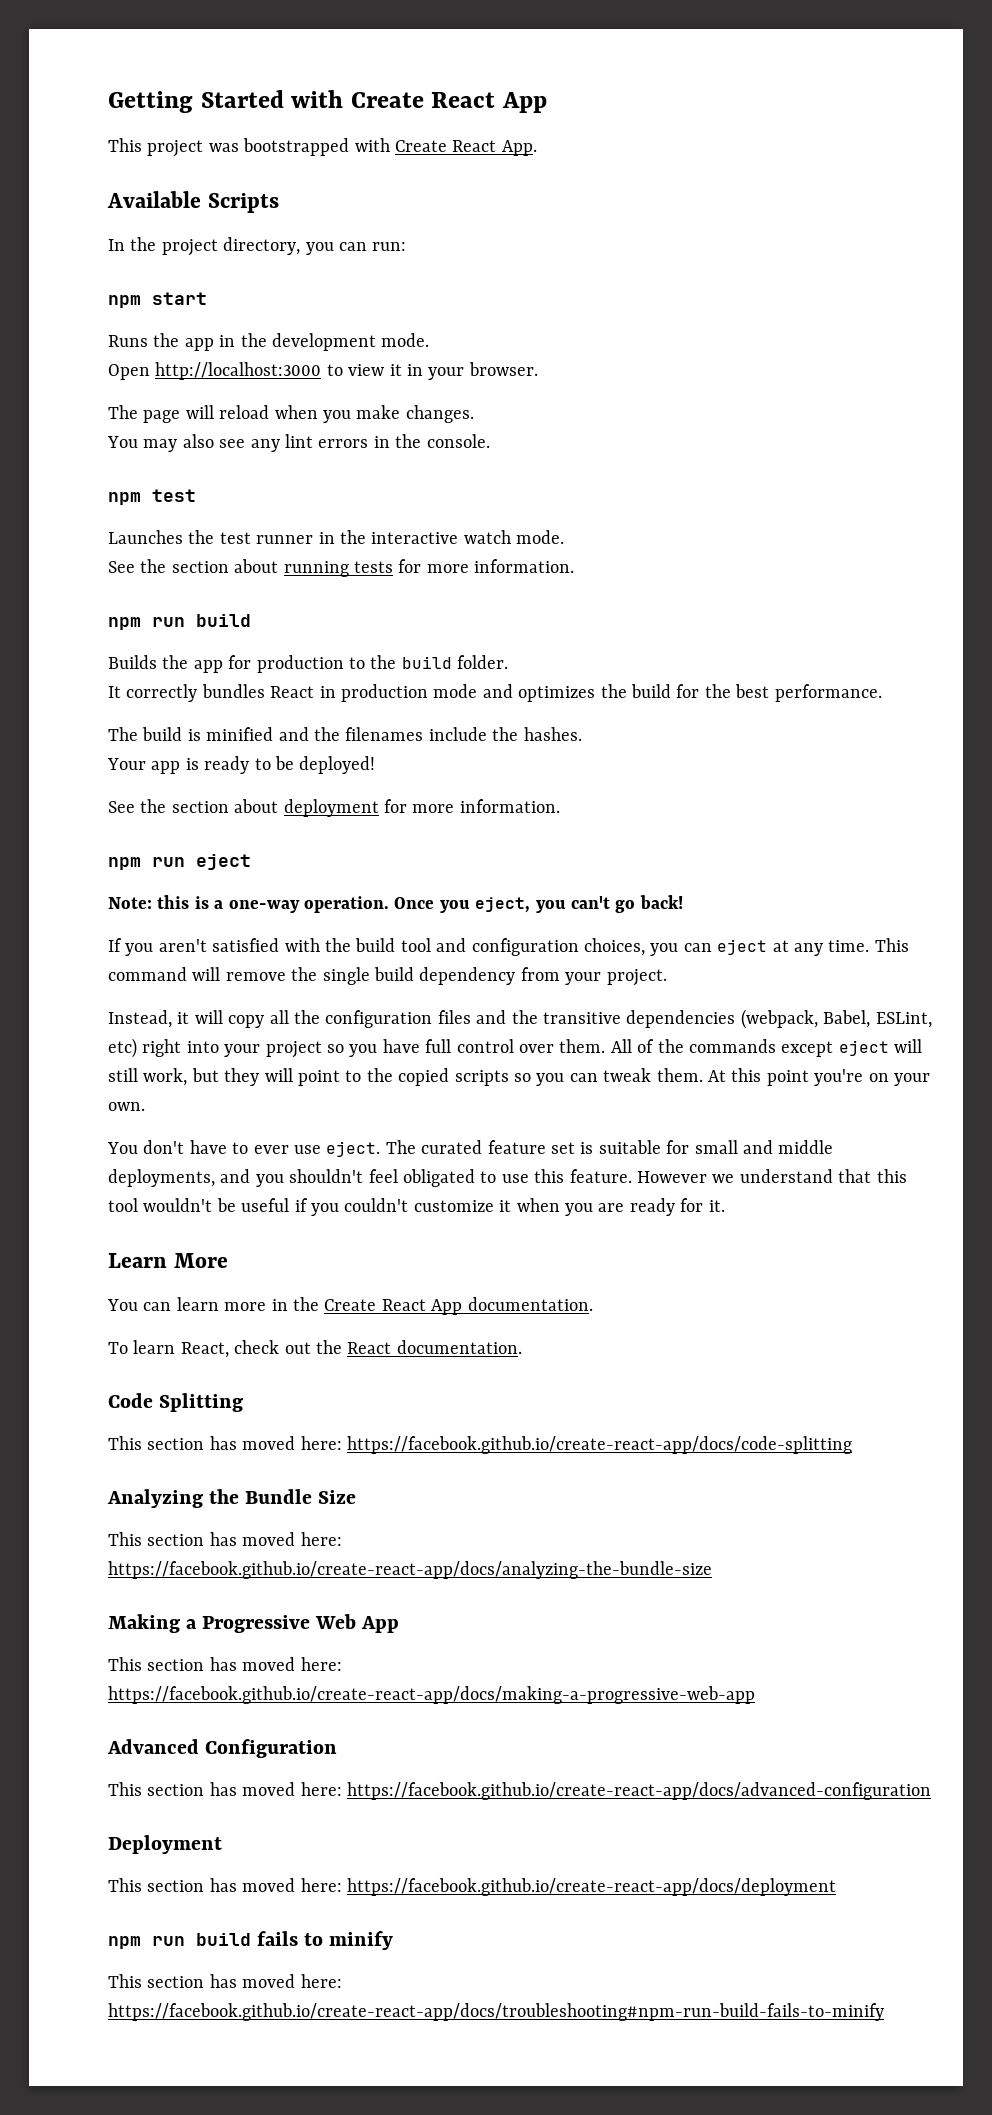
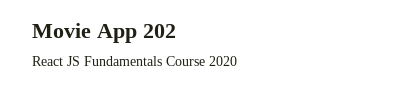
[108,90,547,113] [108,138,537,157] [107,191,279,213] [108,237,407,256] [108,292,207,308] [108,333,430,351] [108,362,538,380] [108,405,474,423] [107,434,490,452] [108,489,196,505] [108,530,565,544] [108,559,575,577] [108,614,251,630] [108,655,509,673] [108,684,882,702] [108,727,582,741] [107,756,376,774] [108,799,560,817] [108,854,251,870] [108,895,683,913] [108,938,909,956] [108,967,667,986] [108,1009,932,1029] [108,1038,923,1058] [108,1068,930,1086] [108,1102,145,1111] [107,1140,834,1157] [108,1169,907,1187] [108,1198,725,1216] [108,1253,228,1268] [107,1297,593,1315] [108,1340,522,1358] [108,1393,244,1412] [108,1436,852,1454] [107,1489,357,1508] [108,1532,342,1546] [108,1561,712,1579] [108,1614,400,1633] [108,1657,342,1671] [108,1686,755,1704] [107,1739,338,1758] [108,1782,931,1800] [108,1835,222,1854] [108,1878,836,1896] [108,1931,394,1950] [108,1974,342,1988] [108,2003,884,2021] Getting Started with Create React App // This project was bootstrapped with Create React App. // Available Scripts // In the project directory, you can run: // npm start // Runs the app in the development mode. // Open http://localhost:3000 to view it in your browser. // The page will reload when you make changes. // You may also see any lint errors in the console. // npm test // Launches the test runner in the interactive watch mode. // See the section about running tests for more information. // npm run build // Builds the app for production to the build folder. // It correctly bundles React in production mode and optimizes the build for the best performance. // The build is minified and the filenames include the hashes. // Your app is ready to be deployed! // See the section about deployment for more information. // npm run eject // Note: this is a one-way operation. Once you eject, you can't go back! // If you aren't satisfied with the build tool and configuration choices, you can eject at any time. This command will remove the single build dependency from your project. // Instead, it will copy all the configuration files and the transitive dependencies (webpack, Babel, ESLint, etc) right into your project so you have full control over them. All of the commands except eject will still work, but they will point to the copied scripts so you can tweak them. At this point you're on your own. // You don't have to ever use eject. The curated feature set is suitable for small and middle deployments, and you shouldn't feel obligated to use this feature. However we understand that this tool wouldn't be useful if you couldn't customize it when you are ready for it. // Learn More // You can learn more in the Create React App documentation. // To learn React, check out the React documentation. // Code Splitting // This section has moved here: https://facebook.github.io/create-react-app/docs/code-splitting // Analyzing the Bundle Size // This section has moved here: https://facebook.github.io/create-react-app/docs/analyzing-the-bundle-size // Making a Progressive Web App // This section has moved here: https://facebook.github.io/create-react-app/docs/making-a-progressive-web-app // Advanced Configuration // This section has moved here: https://facebook.github.io/create-react-app/docs/advanced-configuration // Deployment // This section has moved here: https://facebook.github.io/create-react-app/docs/deployment // npm run build fails to minify // This section has moved here: https://facebook.github.io/create-react-app/docs/troubleshooting#npm-run-build-fails-to-minify -> [32,23,176,43] [32,56,237,66] Movie App 202 // React JS Fundamentals Course 2020

